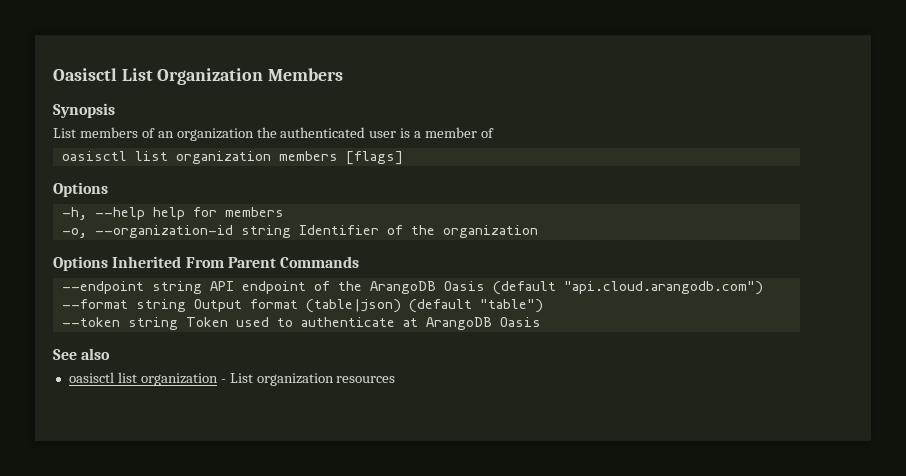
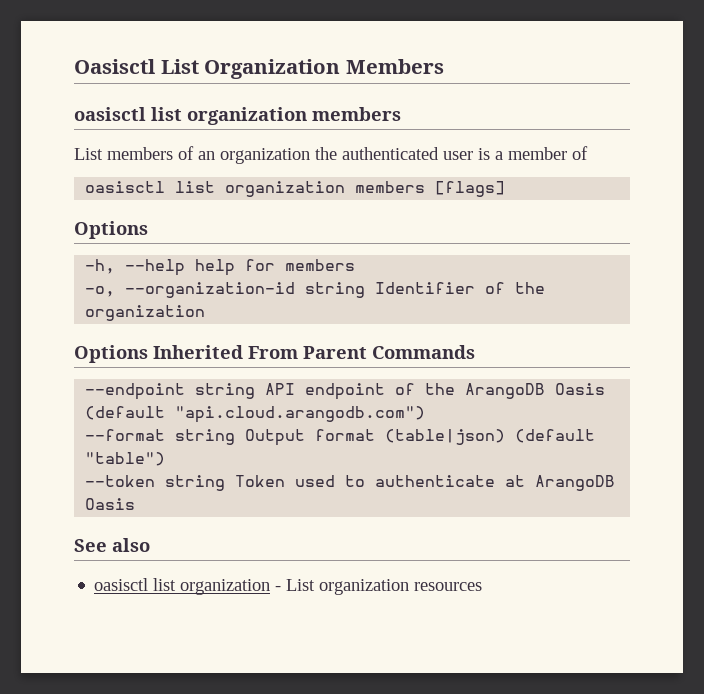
[53,103,115,118] Synopsis -> [74,107,401,125] oasisctl list organization members

